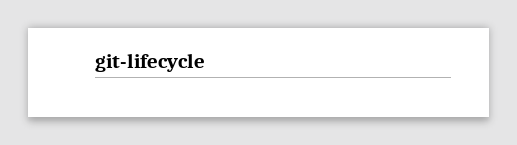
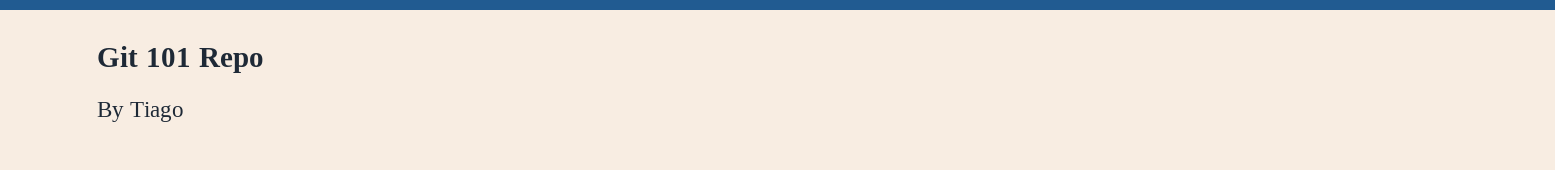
[95,53,205,72] git-lifecycle -> [97,46,264,73] [97,102,185,122] Git 101 Repo // By Tiago

